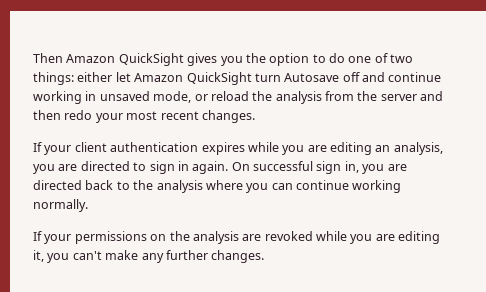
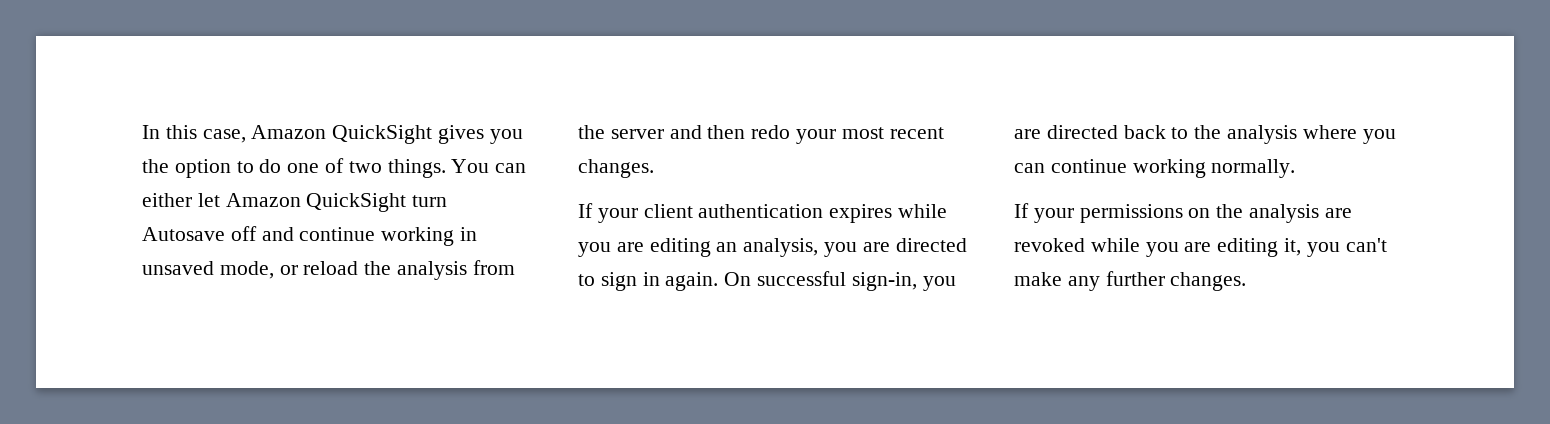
[33,53,63,63] Then -> [142,125,246,143] In this case,
[33,72,74,85] things: -> [387,159,527,178] things. You can
[316,161,359,174] sign in, -> [851,272,917,291] sign-in,

